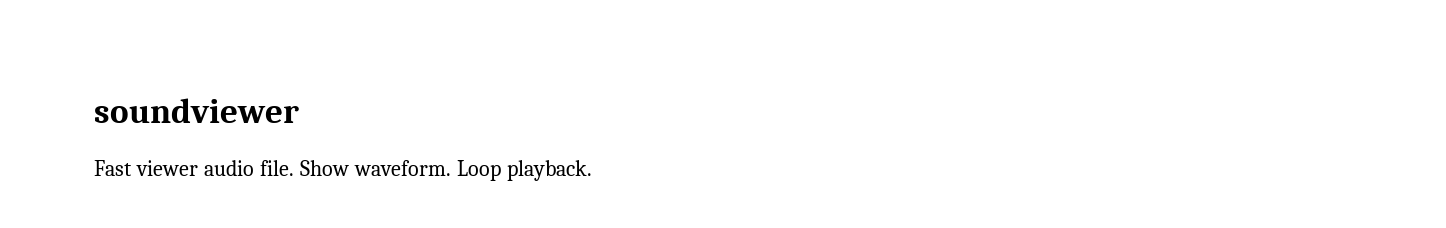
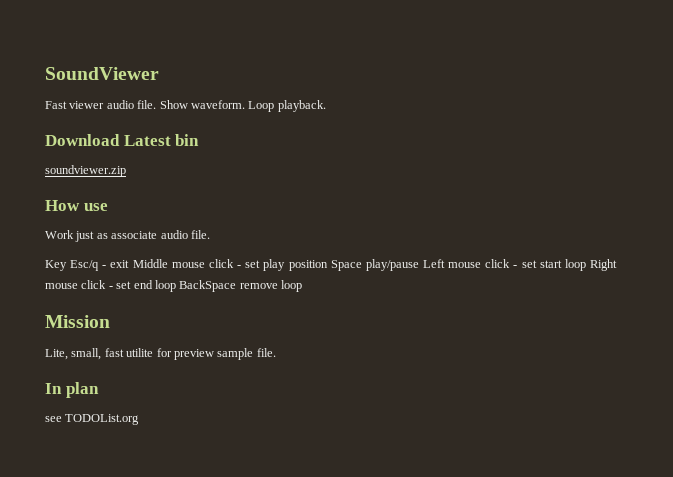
[94,98,299,123] soundviewer -> [45,67,159,80] SoundViewer
(592, 170) none -> [45,134,200,146] [45,165,126,177] [45,200,108,211] [45,230,210,242] [45,259,617,271] [45,280,302,292] [45,315,110,328] [45,348,276,360] [45,382,99,398] [45,414,140,425] // Download Latest bin // soundviewer.zip // How use // Work just as associate audio file. // Key Esc/q - exit Middle mouse click - set play position Space play/pause Left mouse click - set start loop Right mouse click - set end loop BackSpace remove loop // Mission // Lite, small, fast utilite for preview sample file. // In plan // see TODOList.org

